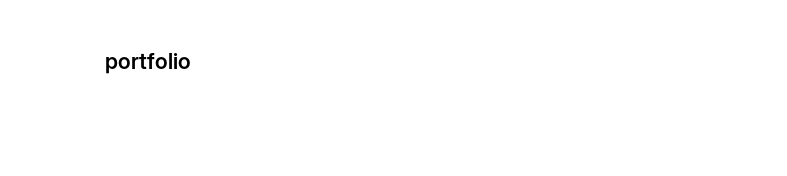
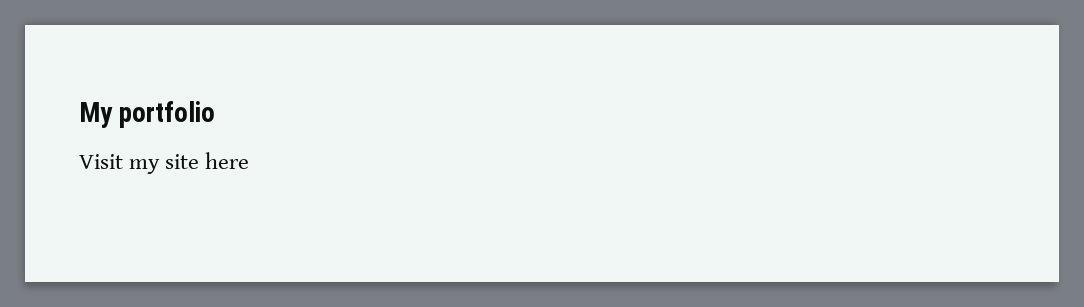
(105, 63) none -> [79,102,113,128] My
(191, 63) none -> [79,152,250,174] // Visit my site here

